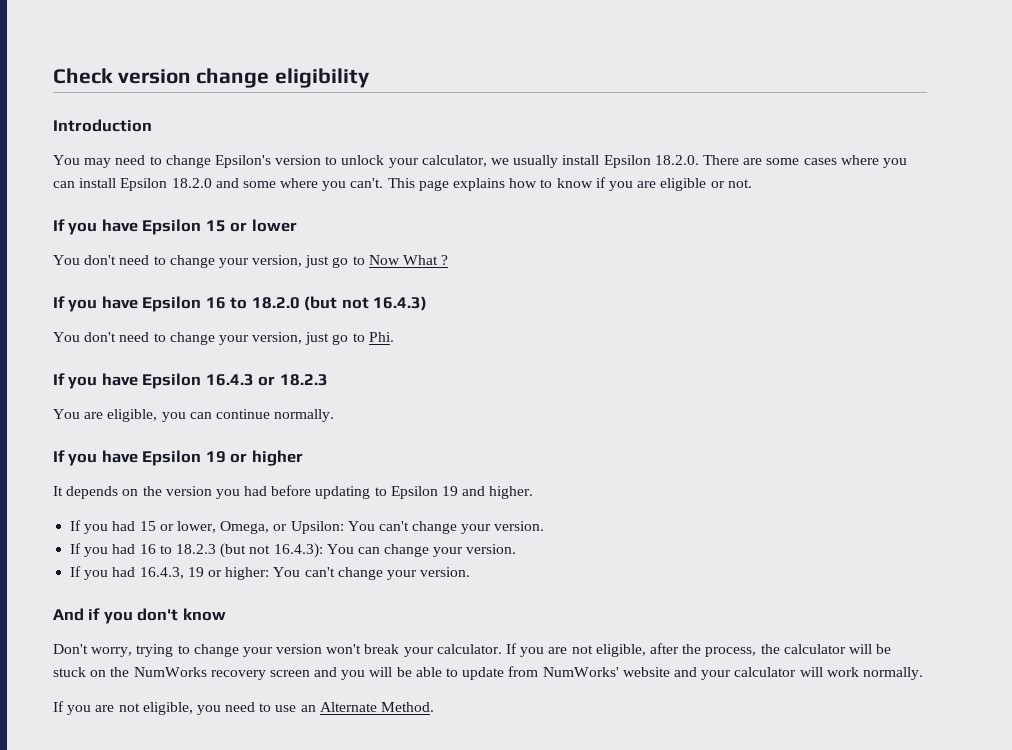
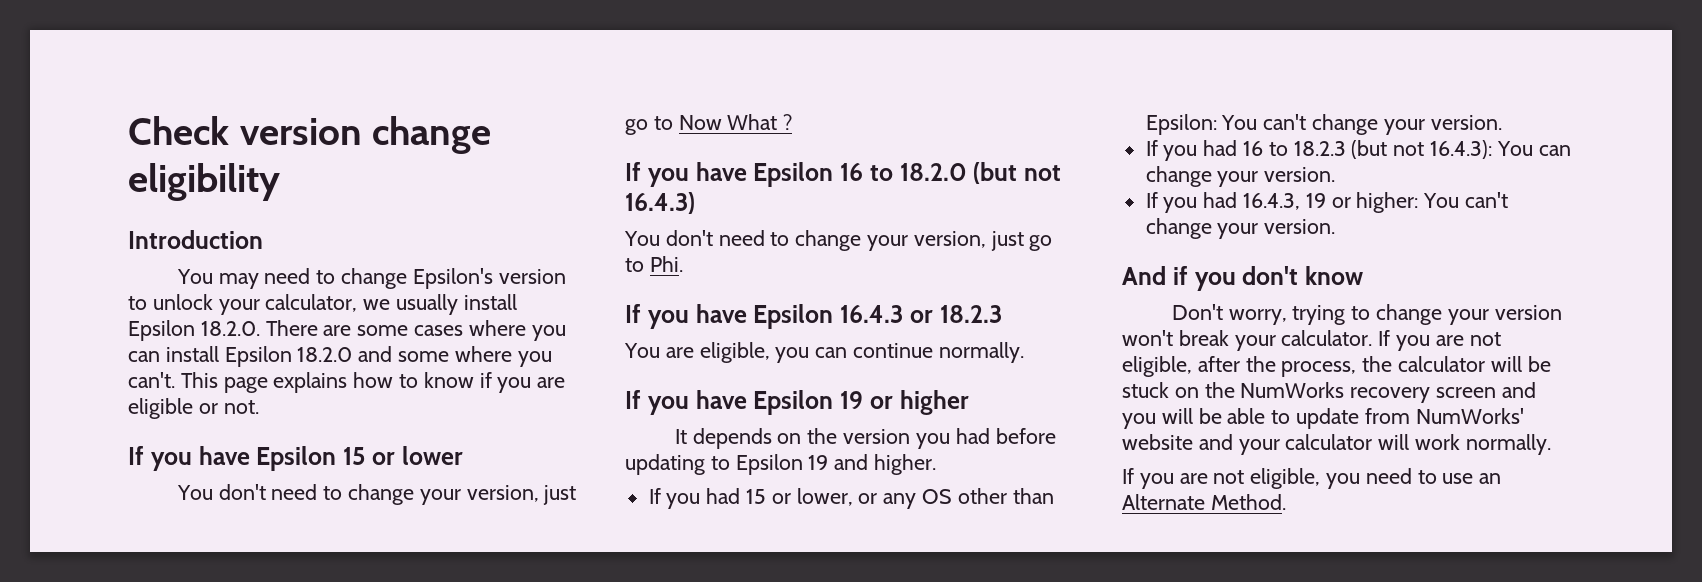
[220,521,344,534] Omega, or Upsilon: -> [858,488,1054,509] [1145,114,1217,135] or any OS other than Epsilon:

